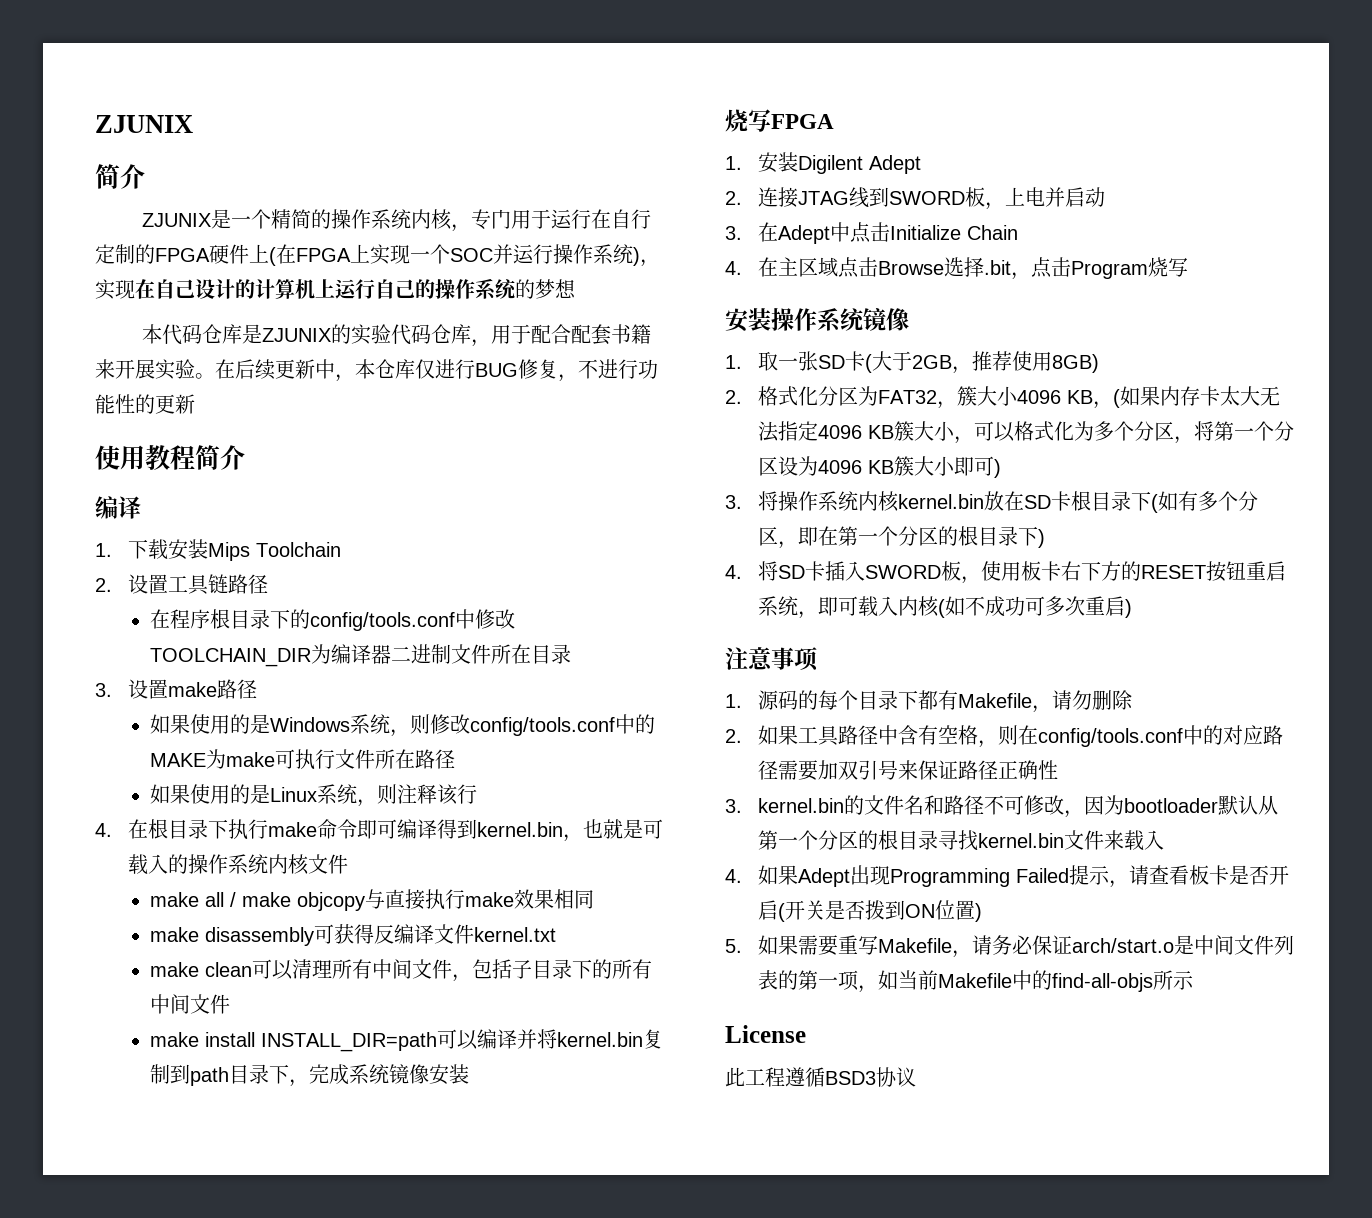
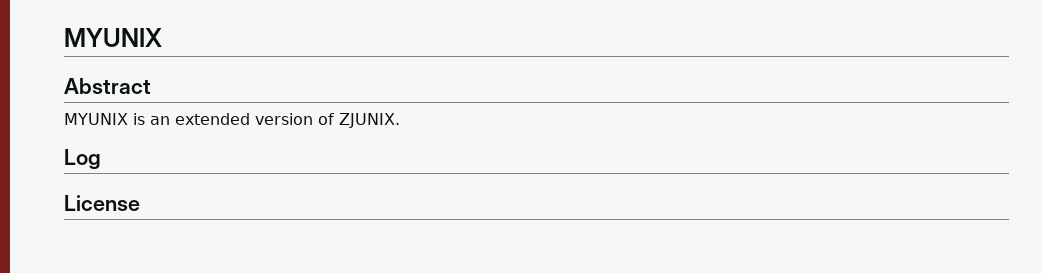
[95,115,193,133] [95,164,145,189] [142,209,652,232] [95,244,660,267] [95,278,576,300] [142,324,652,347] [95,359,658,382] [95,394,195,414] [95,445,245,470] [95,496,141,519] [95,539,342,561] [95,574,269,595] [150,609,516,631] [150,644,572,667] [95,679,258,699] [150,714,656,737] [150,749,456,770] [150,784,478,807] [95,819,664,842] [128,854,349,875] [150,889,595,911] [150,924,557,946] [150,959,653,982] [150,994,231,1014] [150,1029,664,1052] [150,1064,470,1087] [724,109,834,132] [725,152,922,174] [725,187,1106,210] [725,222,1019,244] [725,257,1189,280] [725,308,909,332] [725,351,1100,374] [725,386,1281,409] [758,421,1295,444] [758,456,1002,478] [725,491,1259,513] [758,526,1046,549] [725,561,1287,584] [758,596,1133,619] [725,647,819,671] [725,690,1134,713] [725,725,1284,748] [758,760,1059,781] [725,795,1279,818] [758,830,1165,851] [725,865,1290,888] [758,900,983,922] [725,935,1295,958] [758,970,1195,993] [725,1025,806,1043] [725,1067,916,1087] ZJUNIX // 简介 // ZJUNIX是一个精简的操作系统内核，专门用于运行在自行定制的FPGA硬件上(在FPGA上实现一个SOC并运行操作系统)，实现在自己设计的计算机上运行自己的操作系统的梦想 // 本代码仓库是ZJUNIX的实验代码仓库，用于配合配套书籍来开展实验。在后续更新中，本仓库仅进行BUG修复，不进行功能性的更新 // 使用教程简介 // 编译 // 1.下载安装Mips Toolchain // 2.设置工具链路径 // 在程序根目录下的config/tools.conf中修改TOOLCHAIN_DIR为编译器二进制文件所在目录 // 3.设置make路径 // 如果使用的是Windows系统，则修改config/tools.conf中的MAKE为make可执行文件所在路径 // 如果使用的是Linux系统，则注释该行 // 4.在根目录下执行make命令即可编译得到kernel.bin，也就是可载入的操作系统内核文件 // make all / make objcopy与直接执行make效果相同 // make disassembly可获得反编译文件kernel.txt // make clean可以清理所有中间文件，包括子目录下的所有中间文件 // make install INSTALL_DIR=path可以编译并将kernel.bin复制到path目录下，完成系统镜像安装 // 烧写FPGA // 1.安装Digilent Adept // 2.连接JTAG线到SWORD板，上电并启动 // 3.在Adept中点击Initialize Chain // 4.在主区域点击Browse选择.bit，点击Program烧写 // 安装操作系统镜像 // 1.取一张SD卡(大于2GB，推荐使用8GB) // 2.格式化分区为FAT32，簇大小4096 KB，(如果内存卡太大无法指定4096 KB簇大小，可以格式化为多个分区，将第一个分区设为4096 KB簇大小即可) // 3.将操作系统内核kernel.bin放在SD卡根目录下(如有多个分区，即在第一个分区的根目录下) // 4.将SD卡插入SWORD板，使用板卡右下方的RESET按钮重启系统，即可载入内核(如不成功可多次重启) // 注意事项 // 1.源码的每个目录下都有Makefile，请勿删除 // 2.如果工具路径中含有空格，则在config/tools.conf中的对应路径需要加双引号来保证路径正确性 // 3. kernel.bin的文件名和路径不可修改，因为bootloader默认从第一个分区的根目录寻找kernel.bin文件来载入 // 4.如果Adept出现Programming Failed提示，请查看板卡是否开启(开关是否拨到ON位置) // 5.如果需要重写Makefile，请务必保证arch/start.o是中间文件列表的第一项，如当前Makefile中的find-all-objs所示 // License // 此工程遵循BSD3协议 -> [64,28,162,47] [64,78,151,94] [64,113,400,128] [64,149,101,170] [64,195,140,211] MYUNIX // Abstract // MYUNIX is an extended version of ZJUNIX. // Log // License

